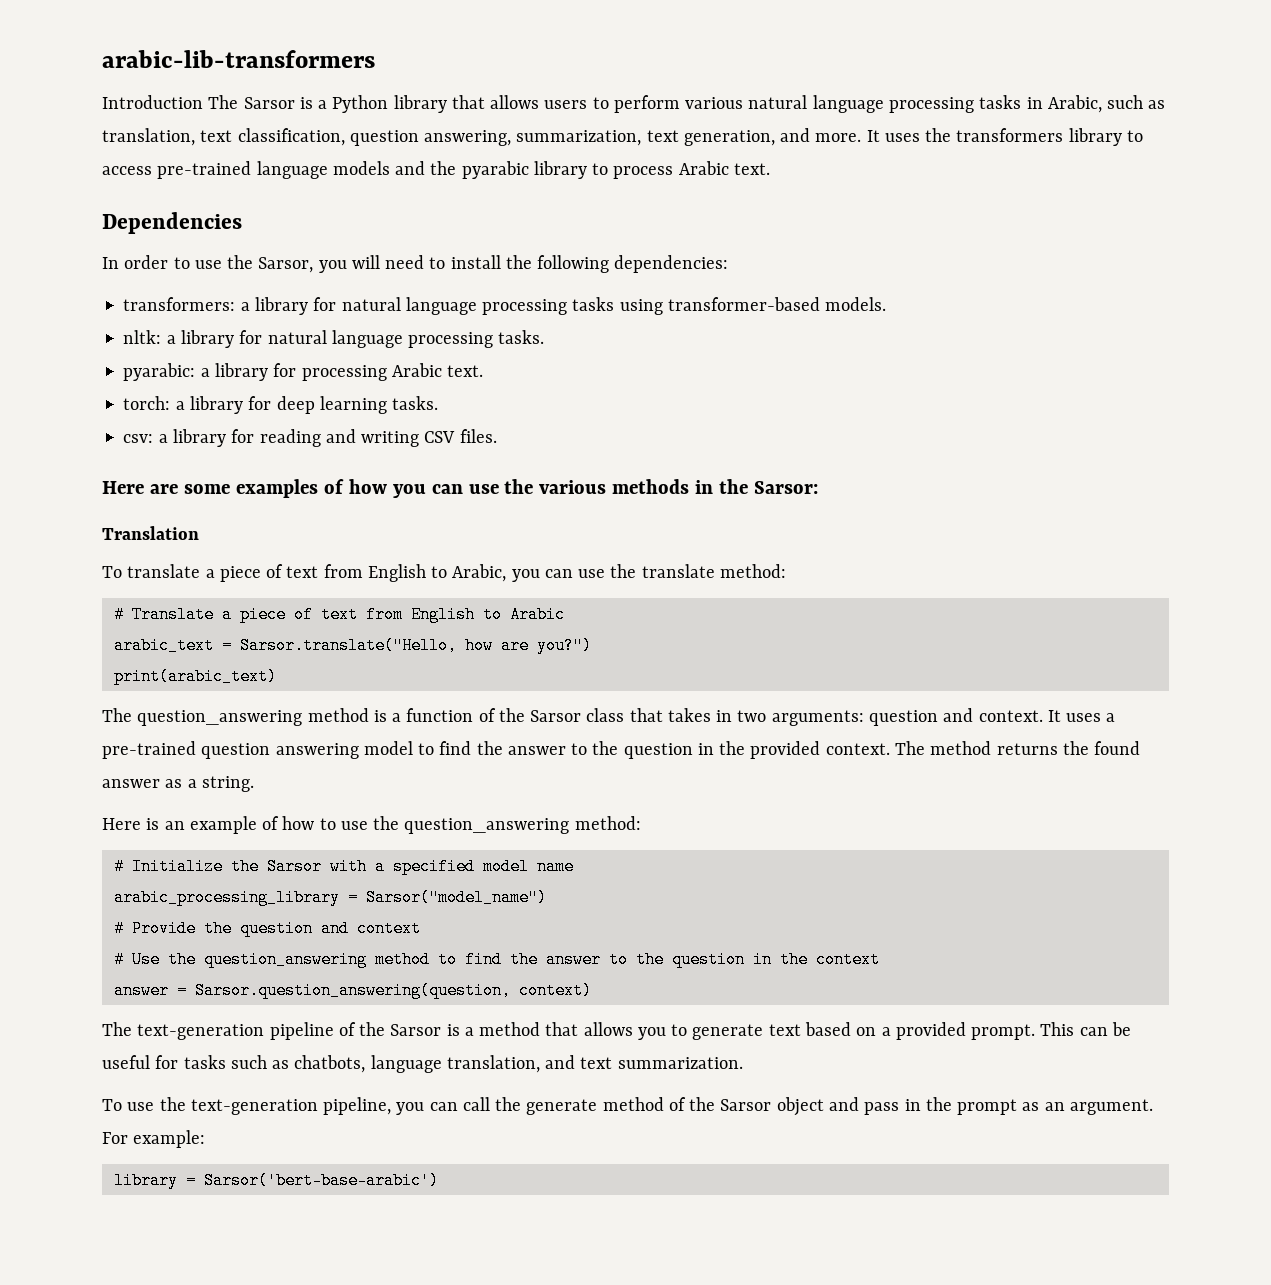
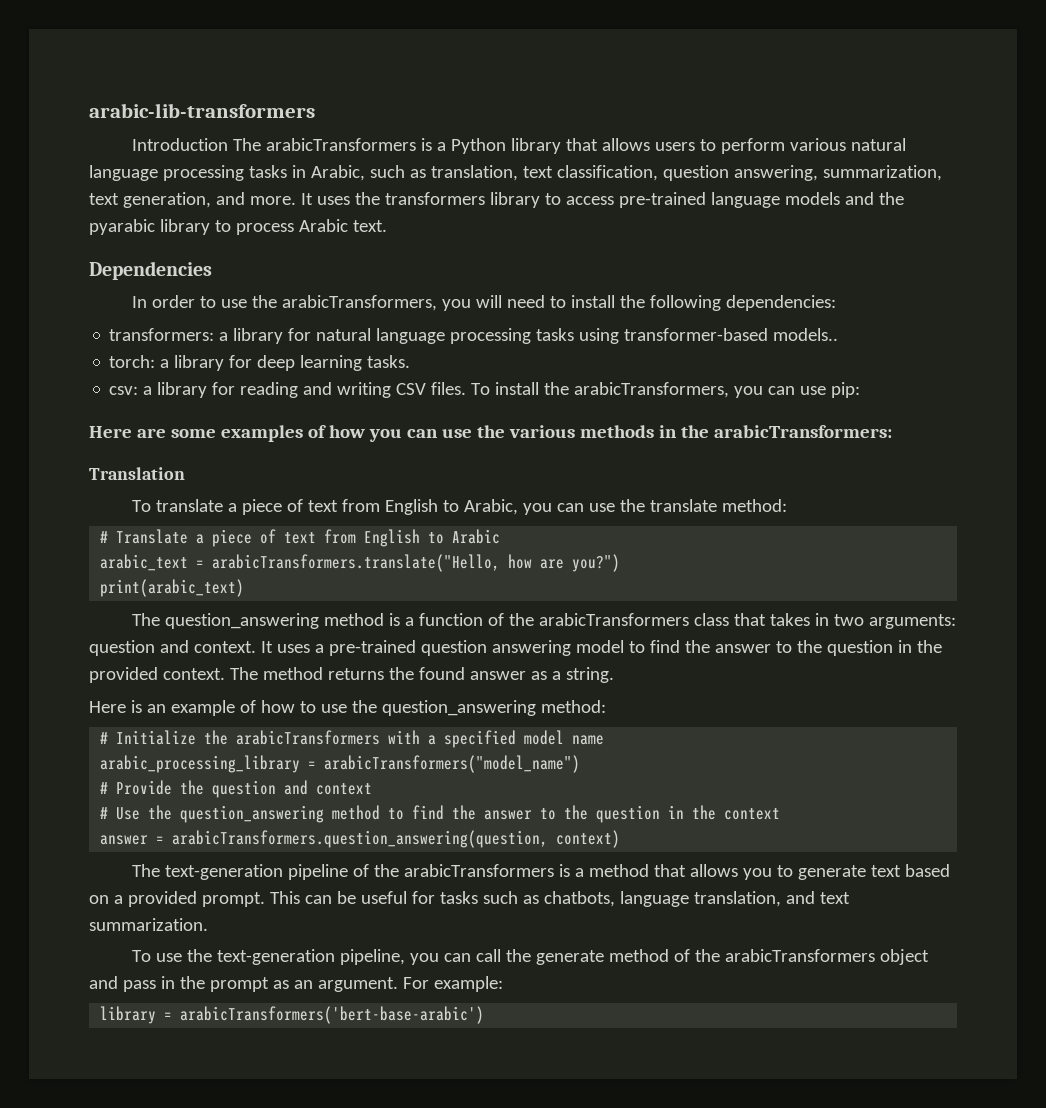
[243,97,295,109] Sarsor -> [266,138,417,151] arabicTransformers
[258,257,314,273] Sarsor, -> [282,295,438,311] arabicTransformers,
[825,297,887,311] [123,330,545,348] [123,363,484,381] models. // nltk: a library for natural language processing tasks. // pyarabic: a library for processing Arabic text. -> [773,328,839,341] models..
(497, 436) none -> [471,382,861,398] To install the arabicTransformers, you can use pip:
[754,481,819,494] Sarsor: -> [713,425,892,438] arabicTransformers:
[239,637,457,654] Sarsor.translate("Hello, -> [212,554,501,572] arabicTransformers.translate("Hello,
[530,710,582,722] Sarsor -> [539,613,690,626] arabicTransformers
[266,858,322,875] Sarsor -> [236,730,381,745] arabicTransformers
[365,889,547,906] Sarsor("model_name") -> [324,755,581,773] arabicTransformers("model_name")
[194,982,511,999] Sarsor.question_answering(question, -> [172,830,549,848] arabicTransformers.question_answering(question,
[390,1024,442,1036] Sarsor -> [404,864,555,877] arabicTransformers
[720,1099,772,1111] Sarsor -> [725,949,876,962] arabicTransformers
[203,1172,439,1189] Sarsor('bert-base-arabic') -> [180,1006,485,1024] arabicTransformers('bert-base-arabic')

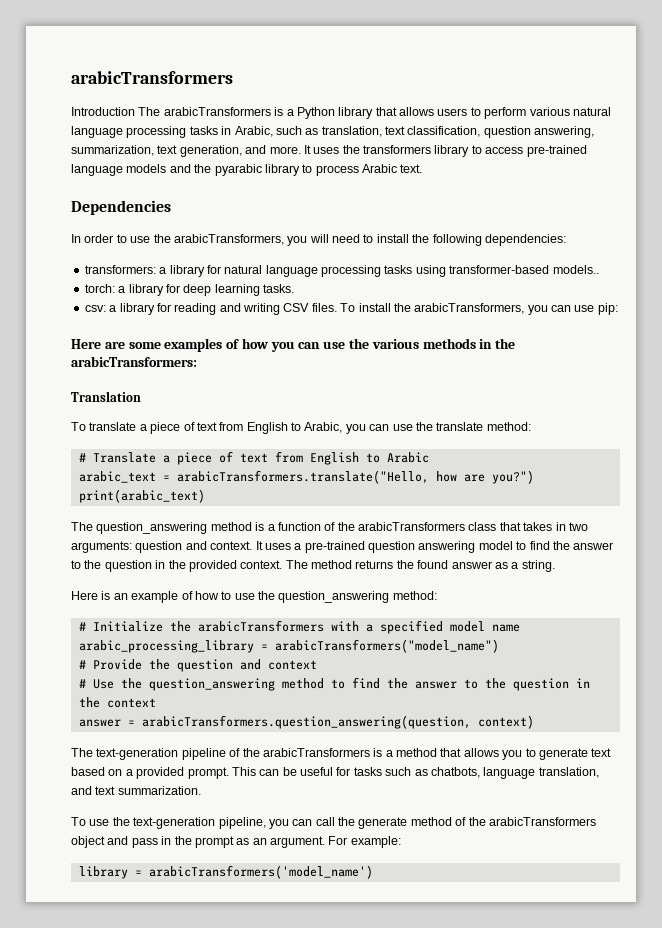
[89,103,315,118] arabic-lib-transformers -> [71,71,233,84] arabicTransformers
[180,1006,485,1024] arabicTransformers('bert-base-arabic') -> [148,865,373,879] arabicTransformers('model_name')

